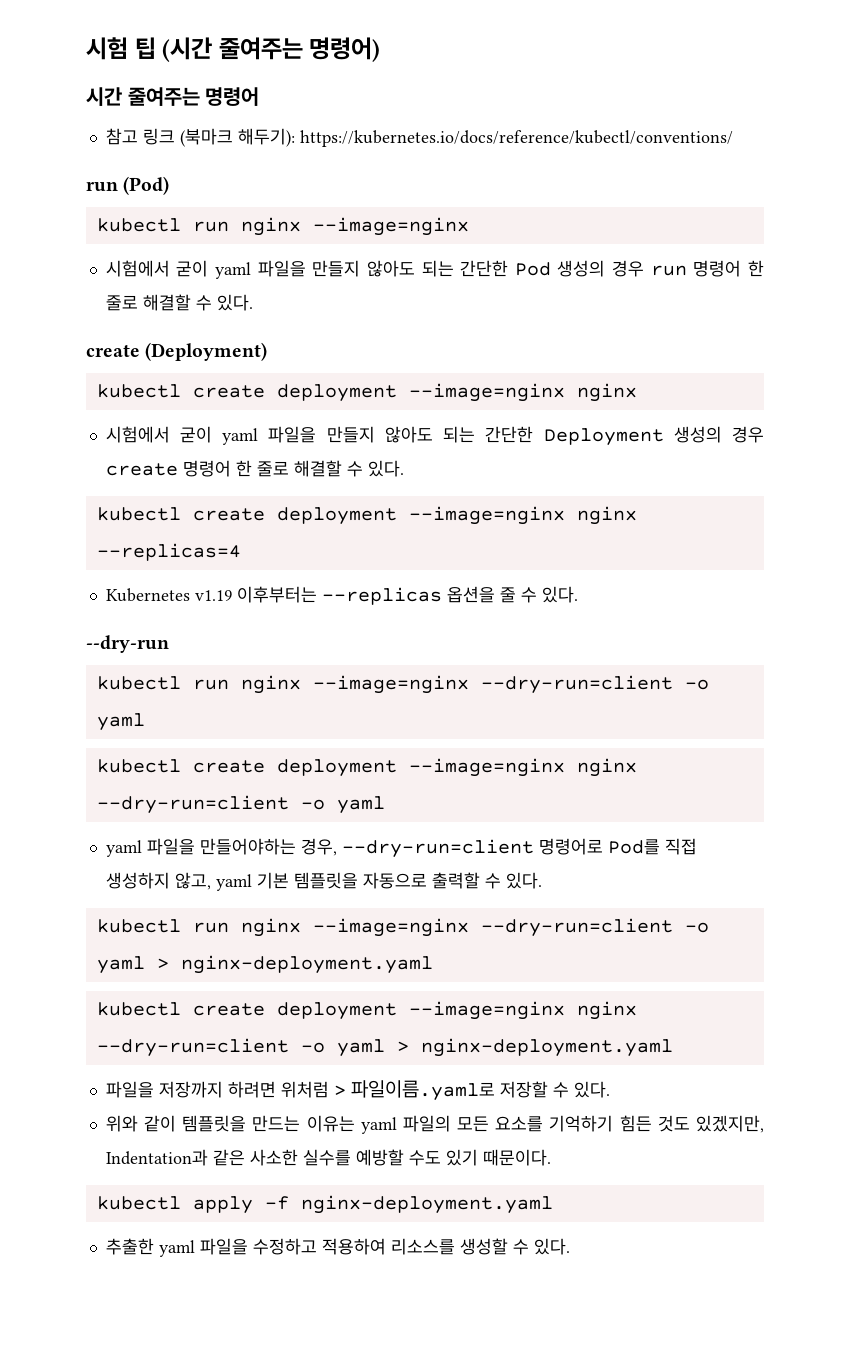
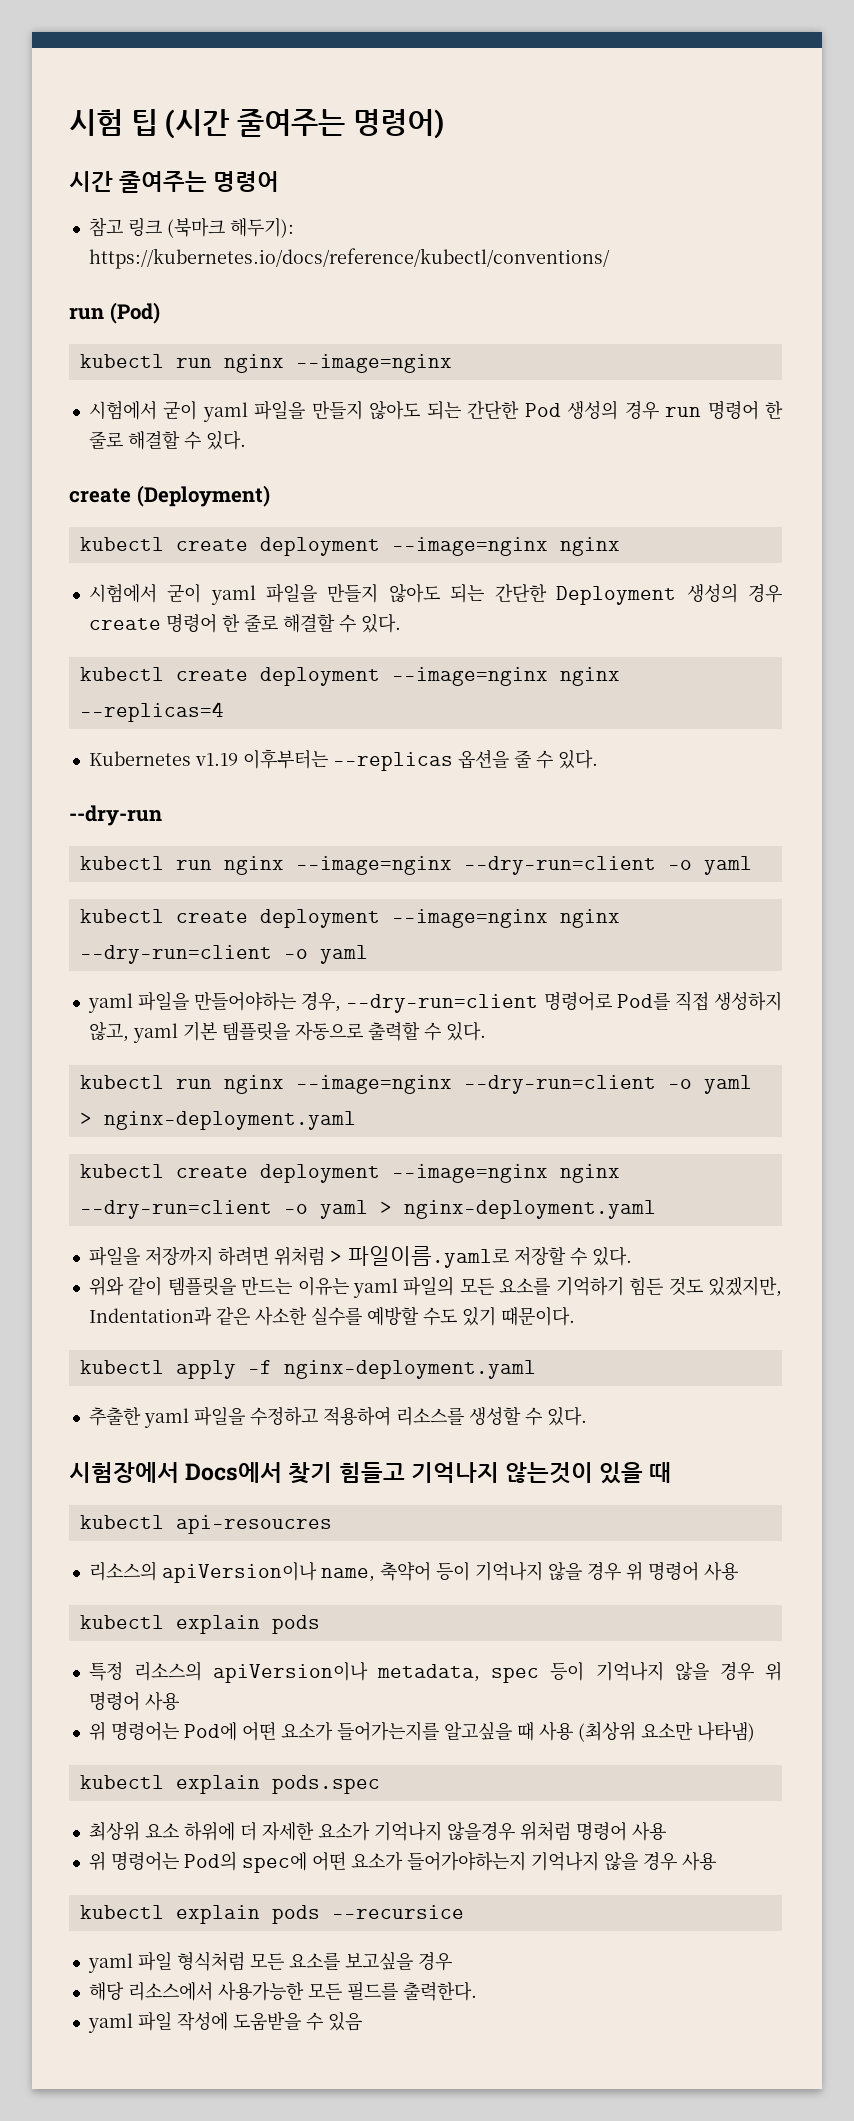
(570, 1246) none -> [69,1462,672,1484] [79,1515,332,1534] [88,1561,738,1583] [79,1615,320,1634] [88,1661,782,1683] [88,1691,179,1711] [88,1721,755,1742] [79,1775,380,1794] [88,1821,666,1841] [88,1851,716,1873] [79,1905,464,1924] [87,1951,452,1973] [88,1981,477,2001] [87,2011,362,2033] // 시험장에서 Docs에서 찾기 힘들고 기억나지 않는것이 있을 때 // kubectl api-resoucres // 리소스의 apiVersion이나 name, 축약어 등이 기억나지 않을 경우 위 명령어 사용 // kubectl explain pods // 특정 리소스의 apiVersion이나 metadata, spec 등이 기억나지 않을 경우 위 명령어 사용 // 위 명령어는 Pod에 어떤 요소가 들어가는지를 알고싶을 때 사용 (최상위 요소만 나타냄) // kubectl explain pods.spec // 최상위 요소 하위에 더 자세한 요소가 기억나지 않을경우 위처럼 명령어 사용 // 위 명령어는 Pod의 spec에 어떤 요소가 들어가야하는지 기억나지 않을 경우 사용 // kubectl explain pods --recursice // yaml 파일 형식처럼 모든 요소를 보고싶을 경우 // 해당 리소스에서 사용가능한 모든 필드를 출력한다. // yaml 파일 작성에 도움받을 수 있음

